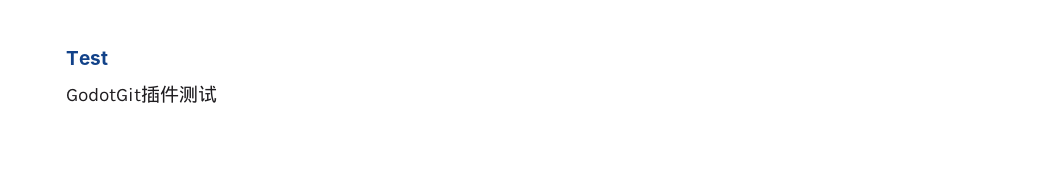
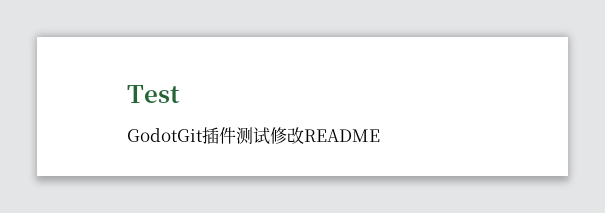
(217, 94) none -> [270,127,380,144] 修改README

